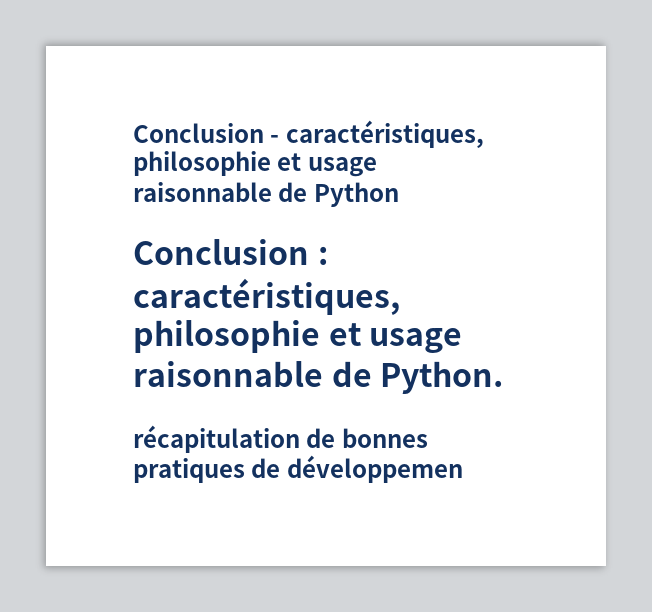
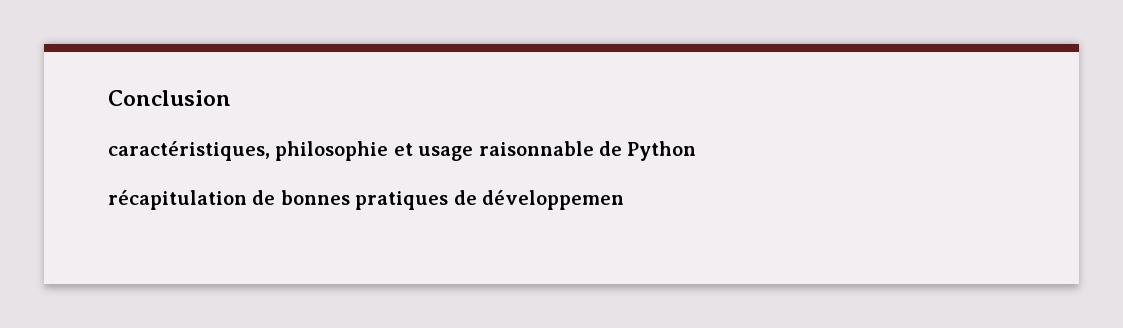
[133,123,280,143] Conclusion - -> [108,90,231,106] Conclusion //
[133,239,328,265] [133,278,400,315] [133,320,463,354] [133,361,504,394] // Conclusion : caractéristiques, philosophie et usage raisonnable de Python. -> (697, 151) none

